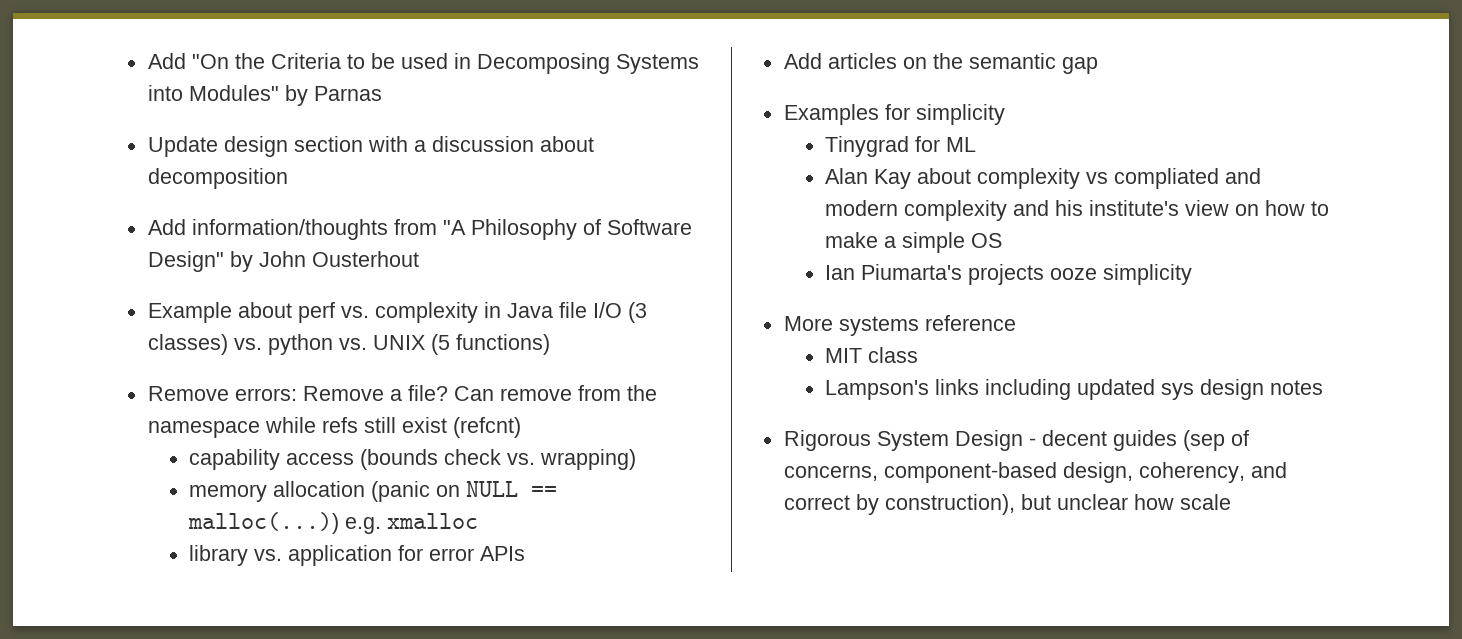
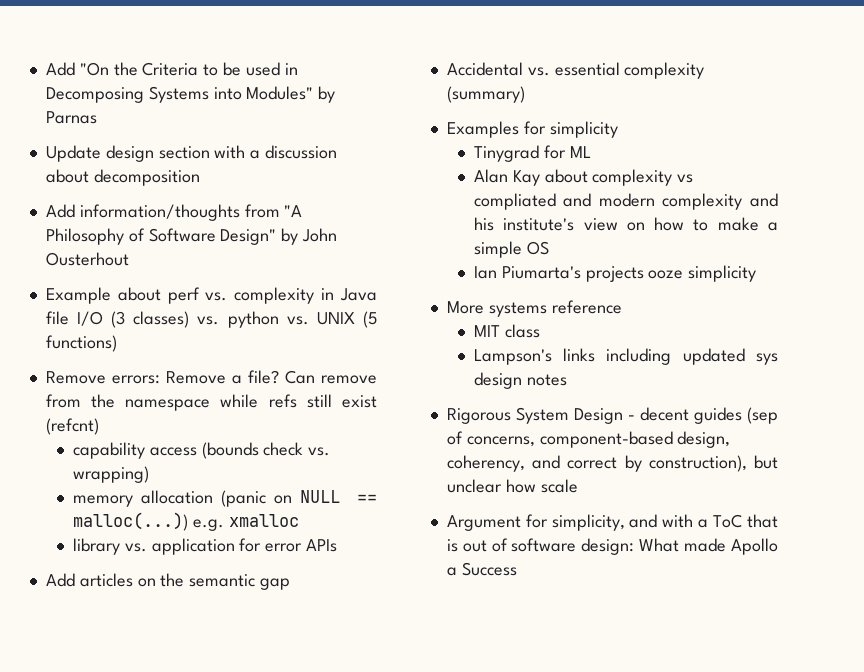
(1098, 65) none -> [446,62,705,79] [446,86,525,103] // Accidental vs. essential complexity (summary)
(1231, 502) none -> [446,514,778,531] [446,538,778,555] [446,562,517,576] // Argument for simplicity, and with a ToC that is out of software design: What made Apollo a Success

